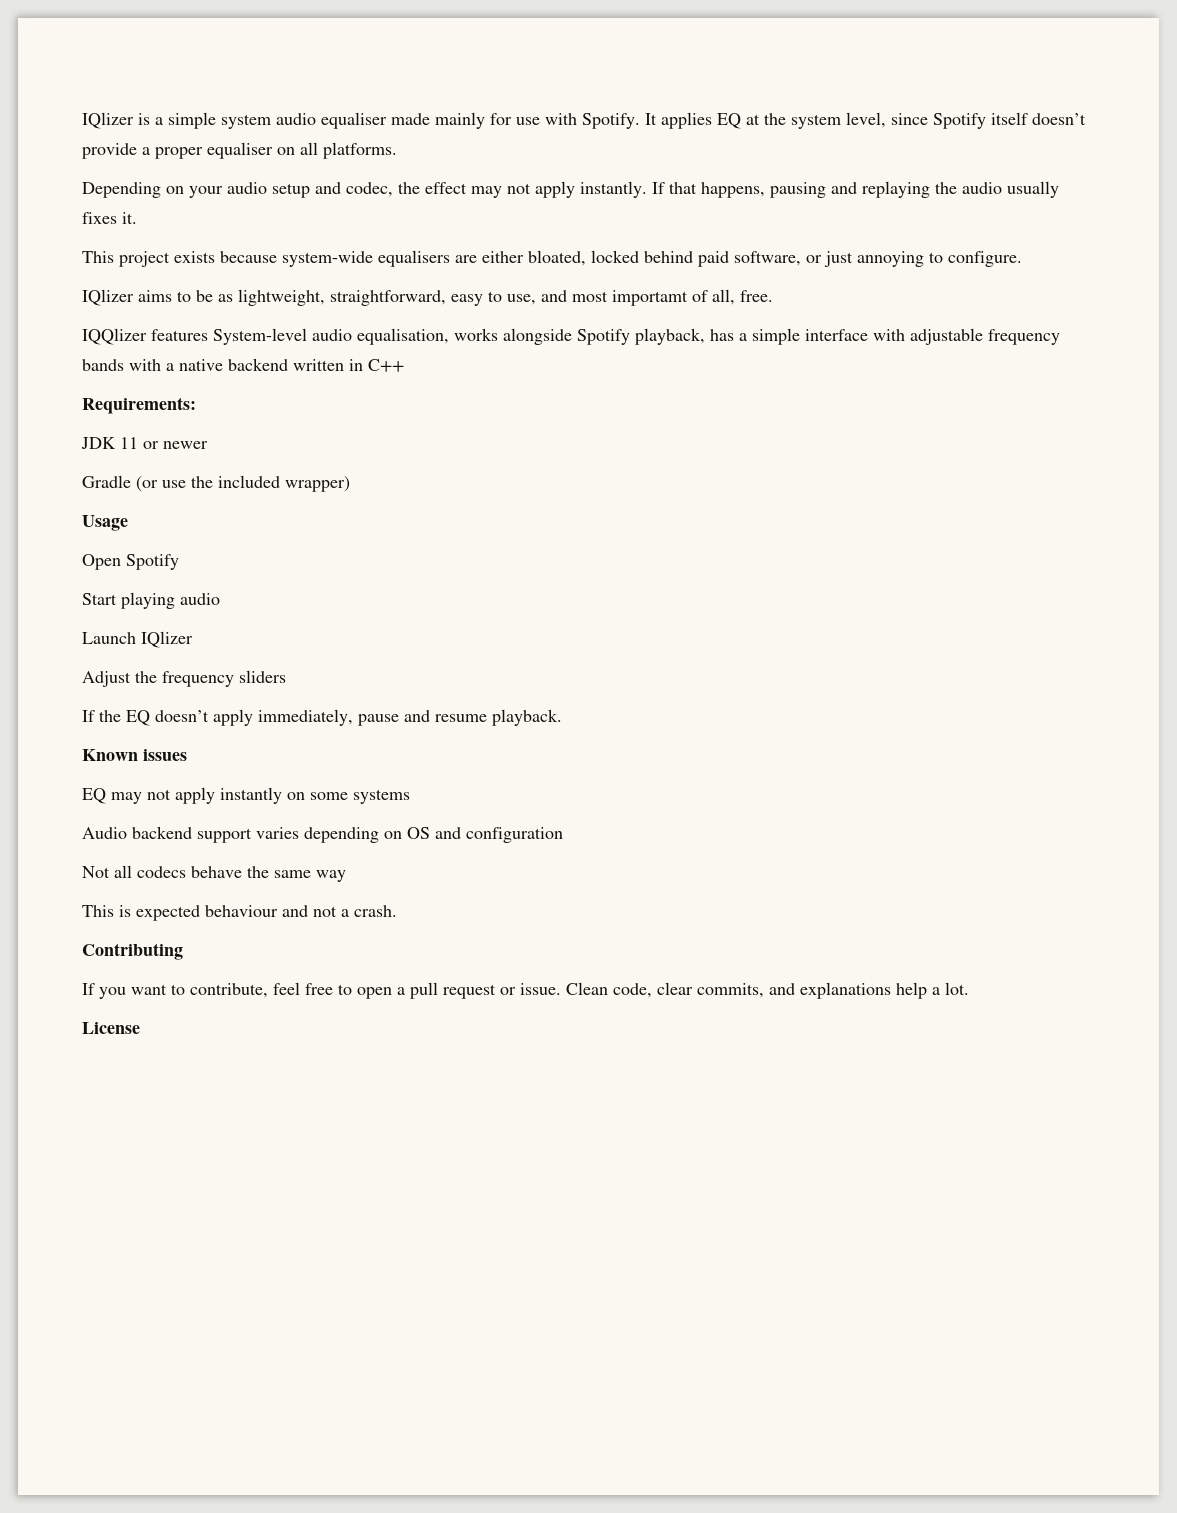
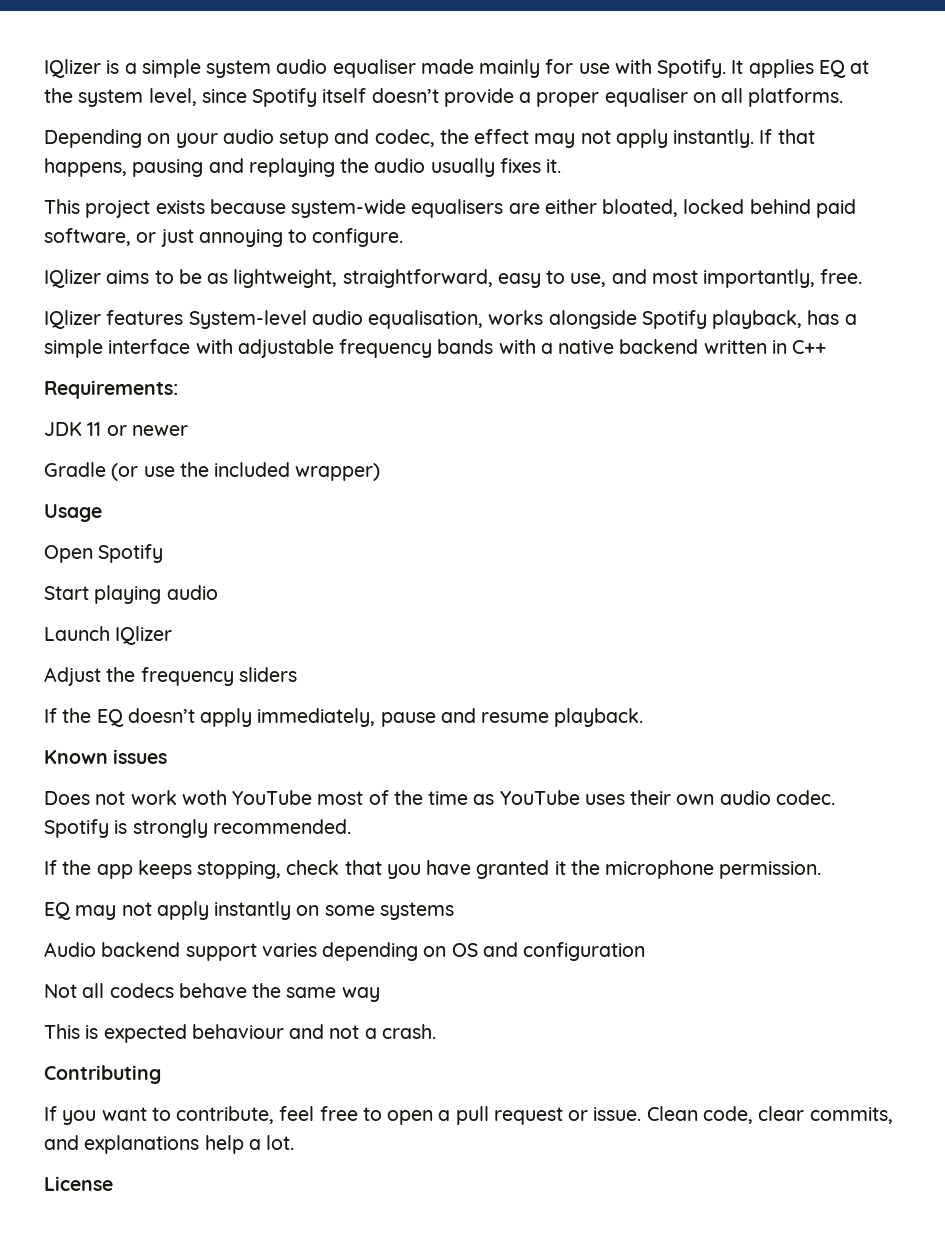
[612,289,735,306] importamt of all, -> [703,269,816,288] importantly,
[82,328,147,345] IQQlizer -> [44,310,101,329] IQlizer
(187, 755) none -> [44,790,835,805] [44,819,351,838] [44,860,822,879] // Does not work woth YouTube most of the time as YouTube uses their own audio codec. Spotify is strongly recommended. // If the app keeps stopping, check that you have granted it the microphone permission.

